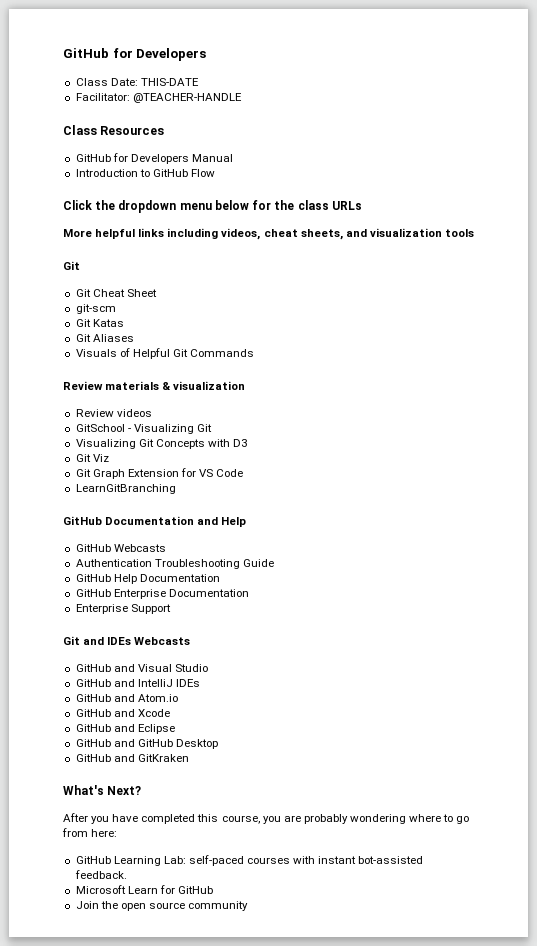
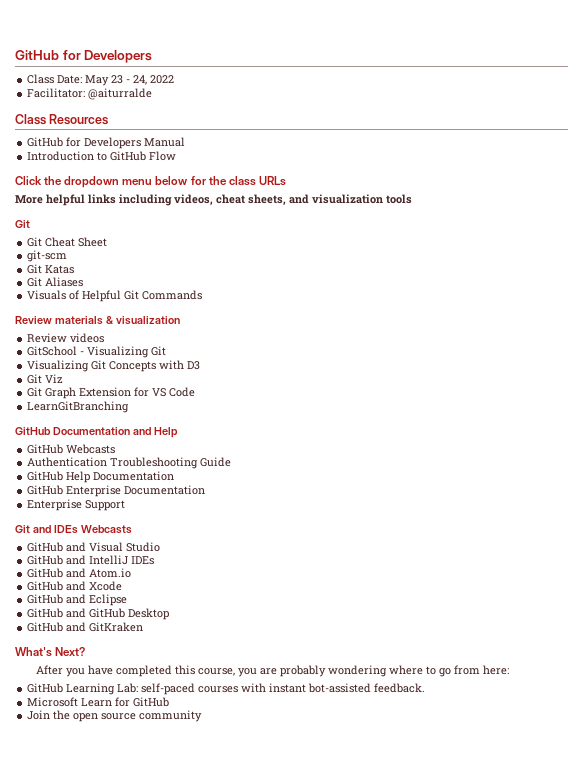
[140,78,199,86] THIS-DATE -> [85,75,175,86] May 23 - 24, 2022
[132,93,242,103] @TEACHER-HANDLE -> [88,88,153,100] @aiturralde

